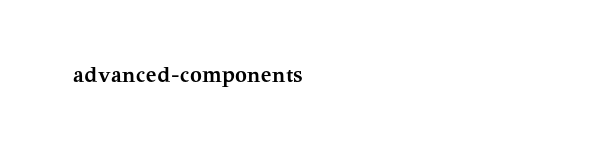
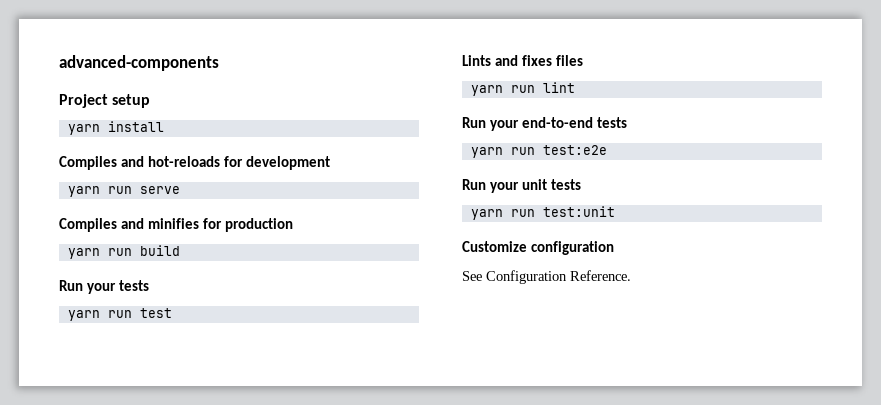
(302, 77) none -> [59,94,151,108] [67,121,164,135] [59,156,331,170] [67,186,180,197] [59,218,294,232] [67,245,180,259] [59,280,150,294] [67,308,172,321] [462,55,584,66] [470,82,575,96] [462,117,628,131] [470,145,607,158] [462,179,582,193] [470,206,615,220] [462,241,615,255] [462,270,631,284] // Project setup // yarn install // Compiles and hot-reloads for development // yarn run serve // Compiles and minifies for production // yarn run build // Run your tests // yarn run test // Lints and fixes files // yarn run lint // Run your end-to-end tests // yarn run test:e2e // Run your unit tests // yarn run test:unit // Customize configuration // See Configuration Reference.

